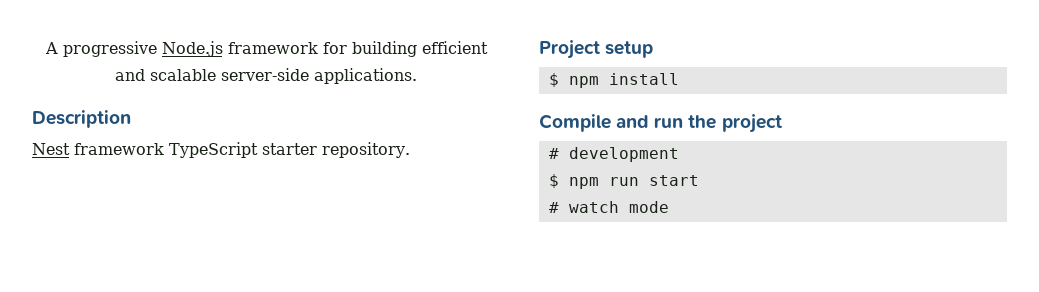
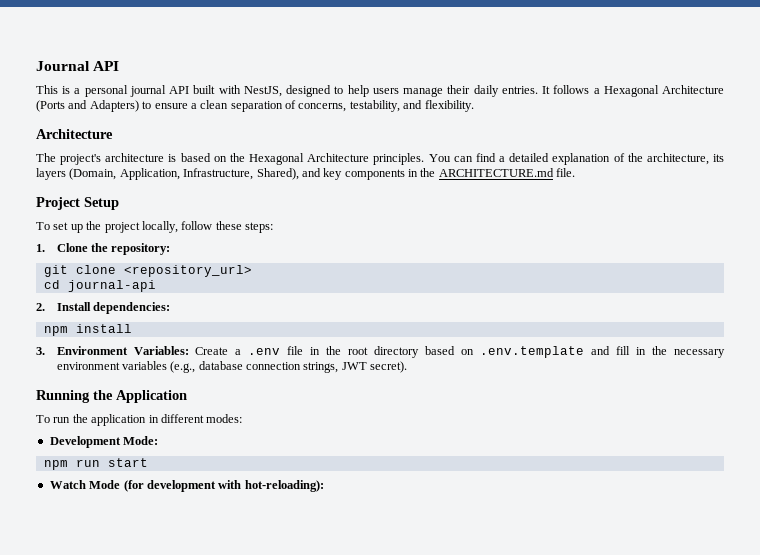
[44,41,488,57] [115,68,417,84] [32,110,131,128] [32,142,410,158] [539,40,654,59] [548,73,679,88] [539,114,782,133] [548,147,679,162] [548,174,699,189] [548,201,669,213] A progressive Node.js framework for building efficient and scalable server-side applications. // Description // Nest framework TypeScript starter repository. // Project setup // $ npm install // Compile and run the project // # development // $ npm run start // # watch mode -> [36,61,120,71] [36,85,724,97] [36,100,474,112] [36,129,113,139] [36,153,724,165] [36,168,576,180] [36,197,119,210] [36,221,273,233] [36,243,171,255] [43,265,252,277] [43,280,156,292] [36,302,170,314] [43,324,132,336] [36,346,726,358] [56,361,408,373] [36,390,187,403] [36,414,243,426] [49,436,159,448] [43,458,148,470] [49,480,324,492] Journal API // This is a personal journal API built with NestJS, designed to help users manage their daily entries. It follows a Hexagonal Architecture (Ports and Adapters) to ensure a clean separation of concerns, testability, and flexibility. // Architecture // The project's architecture is based on the Hexagonal Architecture principles. You can find a detailed explanation of the architecture, its layers (Domain, Application, Infrastructure, Shared), and key components in the ARCHITECTURE.md file. // Project Setup // To set up the project locally, follow these steps: // 1. Clone the repository: // git clone <repository_url> // cd journal-api // 2. Install dependencies: // npm install // 3. Environment Variables: Create a .env file in the root directory based on .env.template and fill in the necessary environment variables (e.g., database connection strings, JWT secret). // Running the Application // To run the application in different modes: // Development Mode: // npm run start // Watch Mode (for development with hot-reloading):

